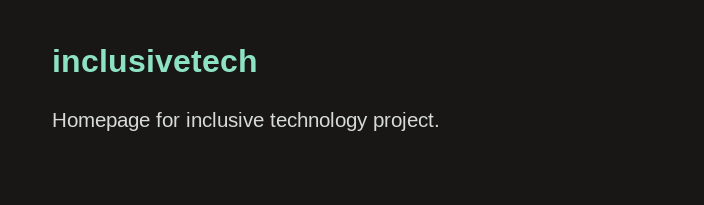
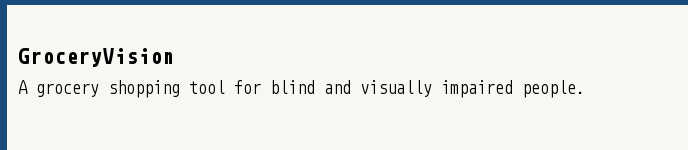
[52,49,258,72] [52,112,440,131] inclusivetech // Homepage for inclusive technology project. -> [18,48,174,67] [18,80,585,98] GroceryVision // A grocery shopping tool for blind and visually impaired people.

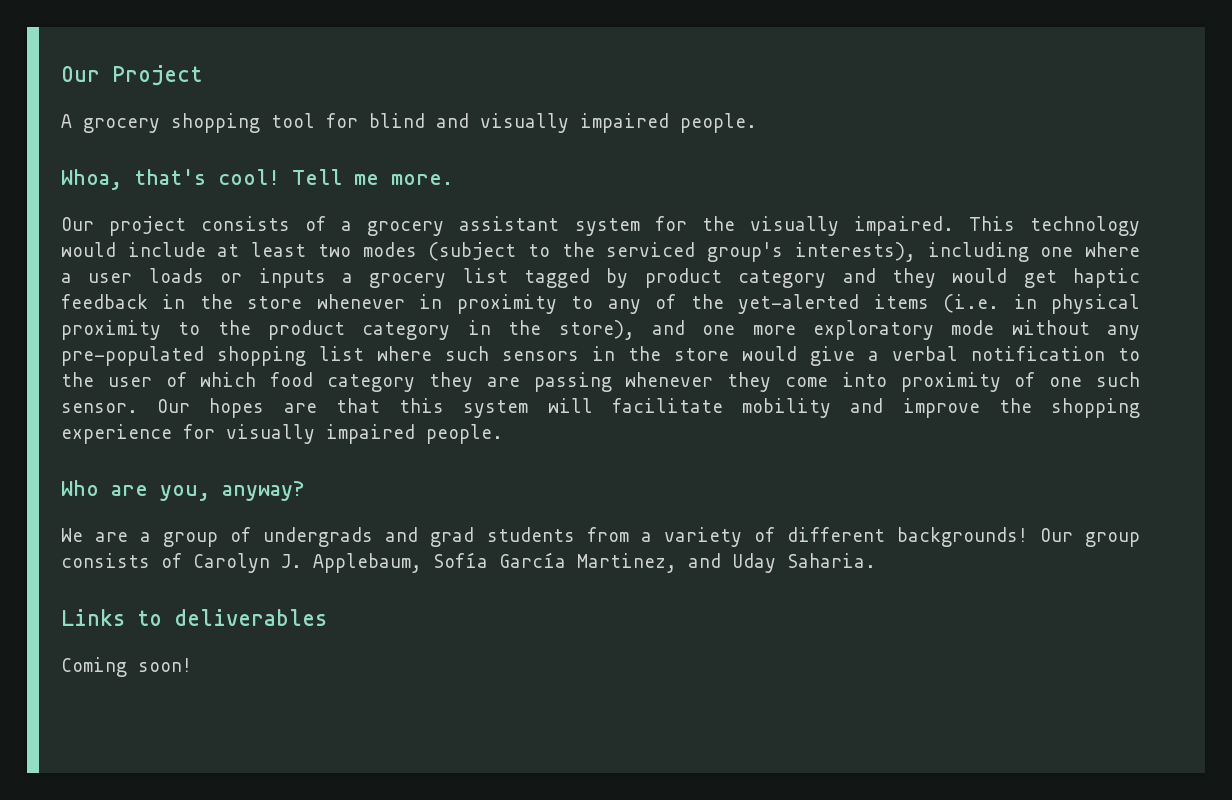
[18,48,174,67] GroceryVision -> [61,65,202,86] Our Project
(585, 89) none -> [61,169,453,190] [61,216,1140,236] [61,242,1140,262] [61,268,1140,288] [61,294,1141,314] [61,320,1141,340] [61,346,1140,366] [61,372,1140,392] [61,398,1141,418] [61,424,503,444] [61,480,305,501] [61,527,1140,547] [61,552,876,573] [61,609,327,626] [61,657,192,677] // Whoa, that's cool! Tell me more. // Our project consists of a grocery assistant system for the visually impaired. This technology would include at least two modes (subject to the serviced group's interests), including one where a user loads or inputs a grocery list tagged by product category and they would get haptic feedback in the store whenever in proximity to any of the yet-alerted items (i.e. in physical proximity to the product category in the store), and one more exploratory mode without any pre-populated shopping list where such sensors in the store would give a verbal notification to the user of which food category they are passing whenever they come into proximity of one such sensor. Our hopes are that this system will facilitate mobility and improve the shopping experience for visually impaired people. // Who are you, anyway? // We are a group of undergrads and grad students from a variety of different backgrounds! Our group consists of Carolyn J. Applebaum, Sofía García Martinez, and Uday Saharia. // Links to deliverables // Coming soon!

